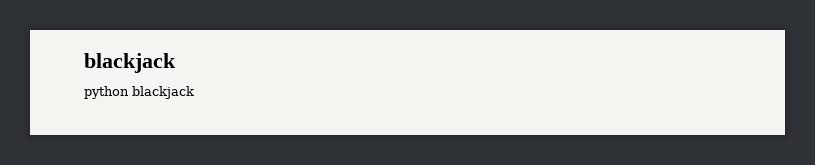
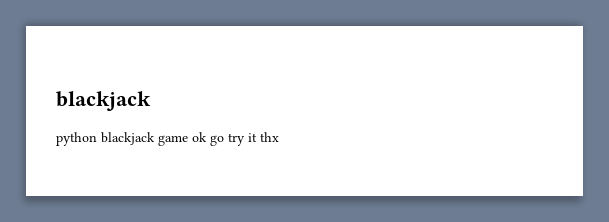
(194, 92) none -> [158,132,279,146] game ok go try it thx

